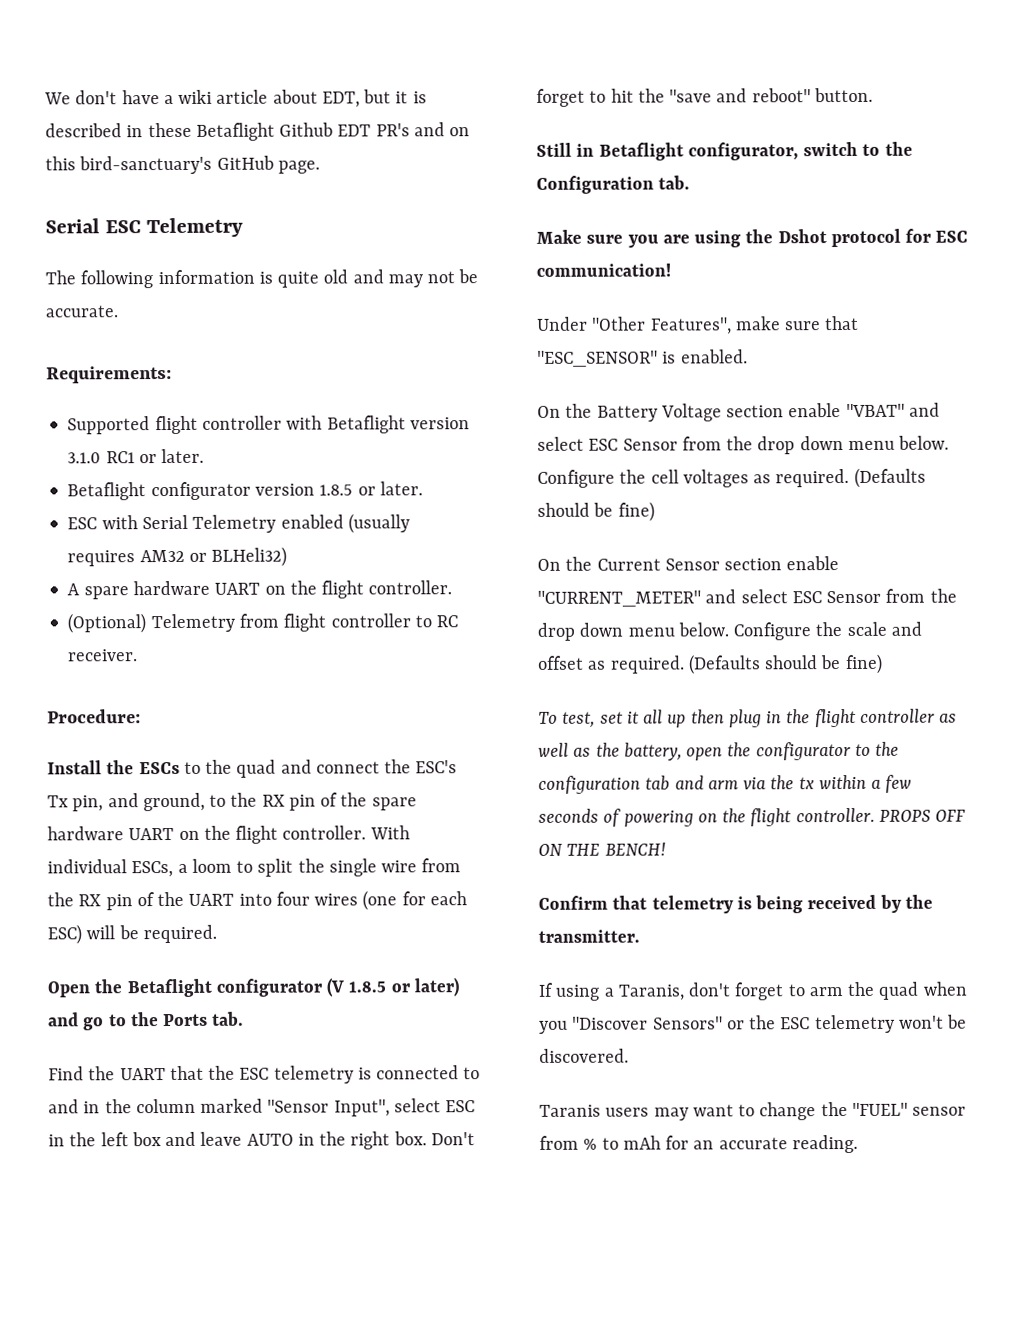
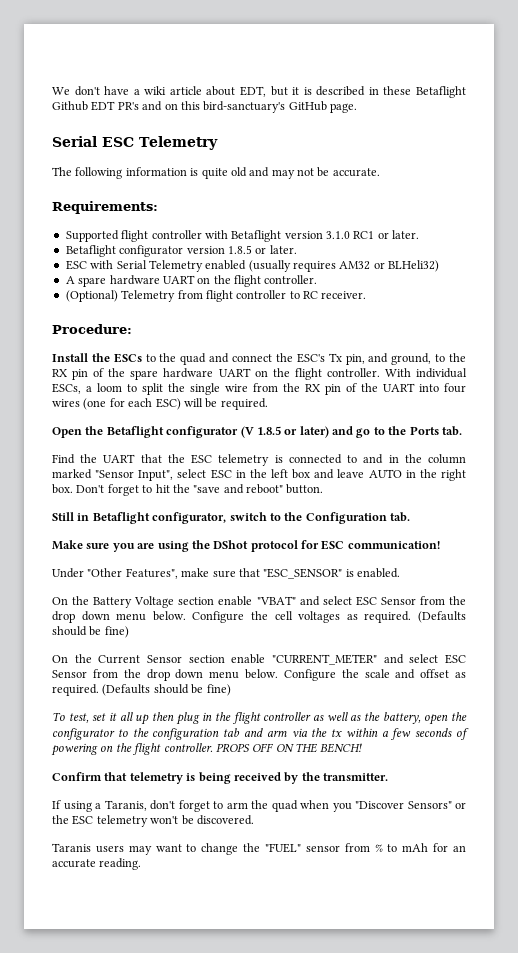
[777,229,827,244] Dshot -> [213,540,249,549] DShot

